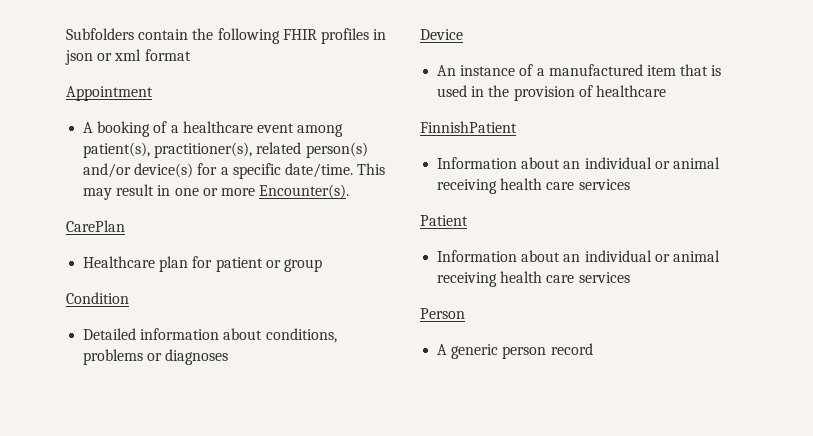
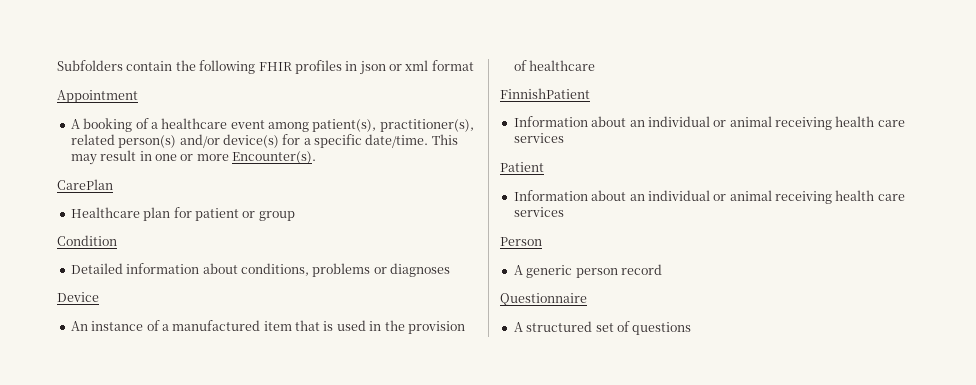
(593, 349) none -> [500,293,587,306] [513,321,692,335] // Questionnaire // A structured set of questions

